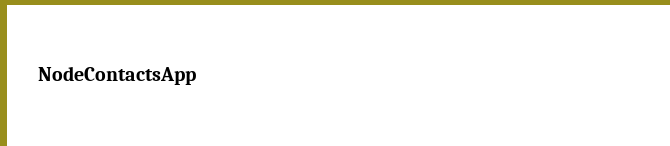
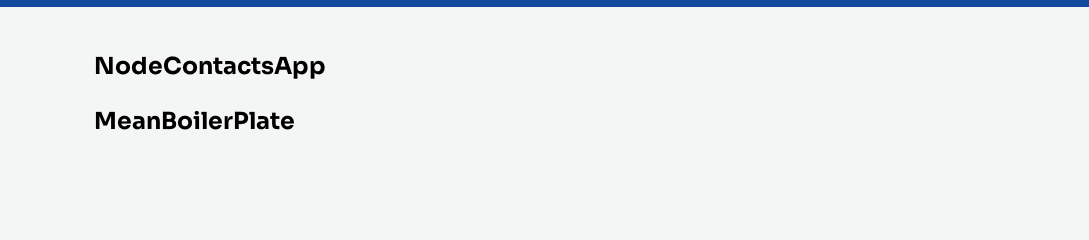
(196, 75) none -> [94,110,295,130] // MeanBoilerPlate

